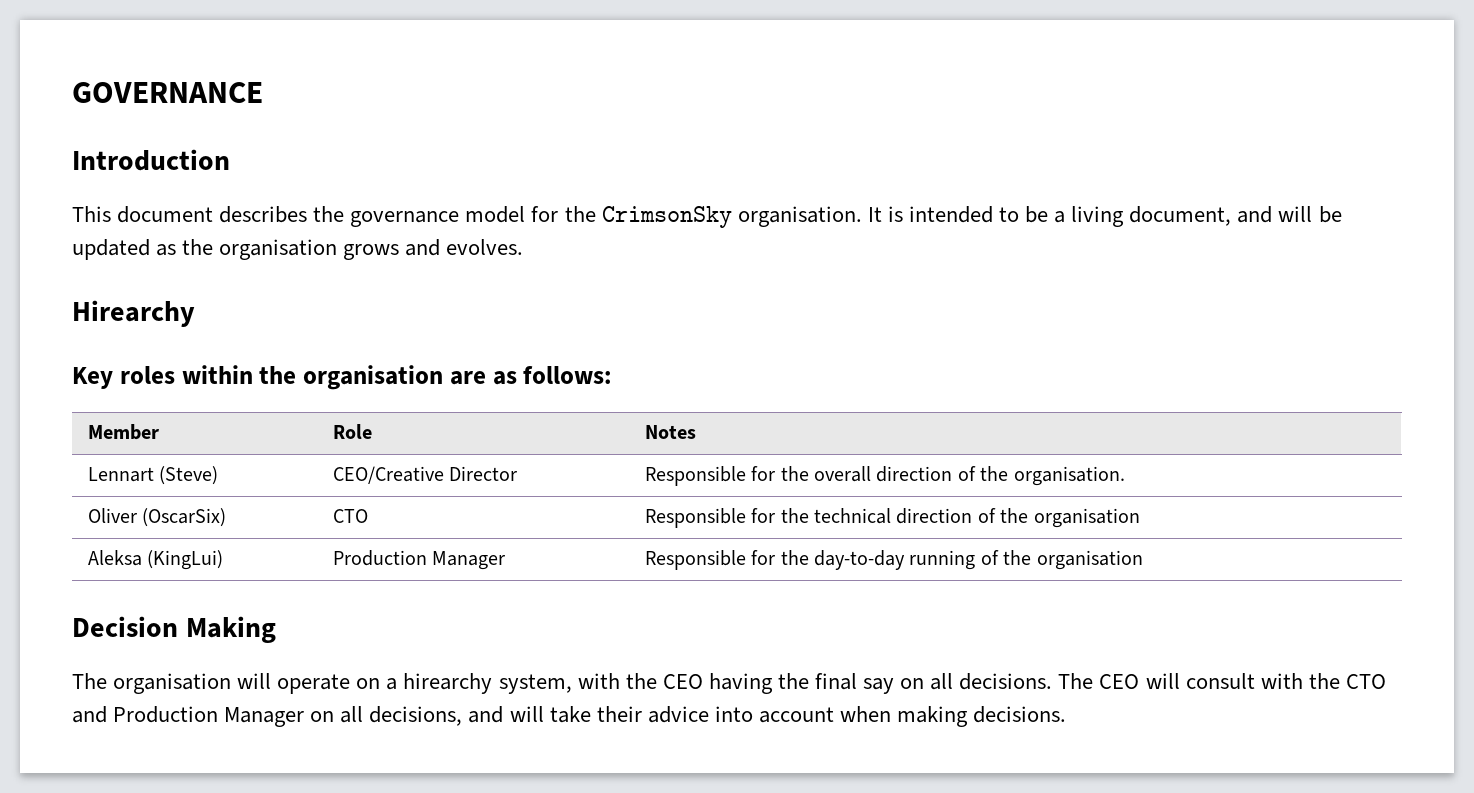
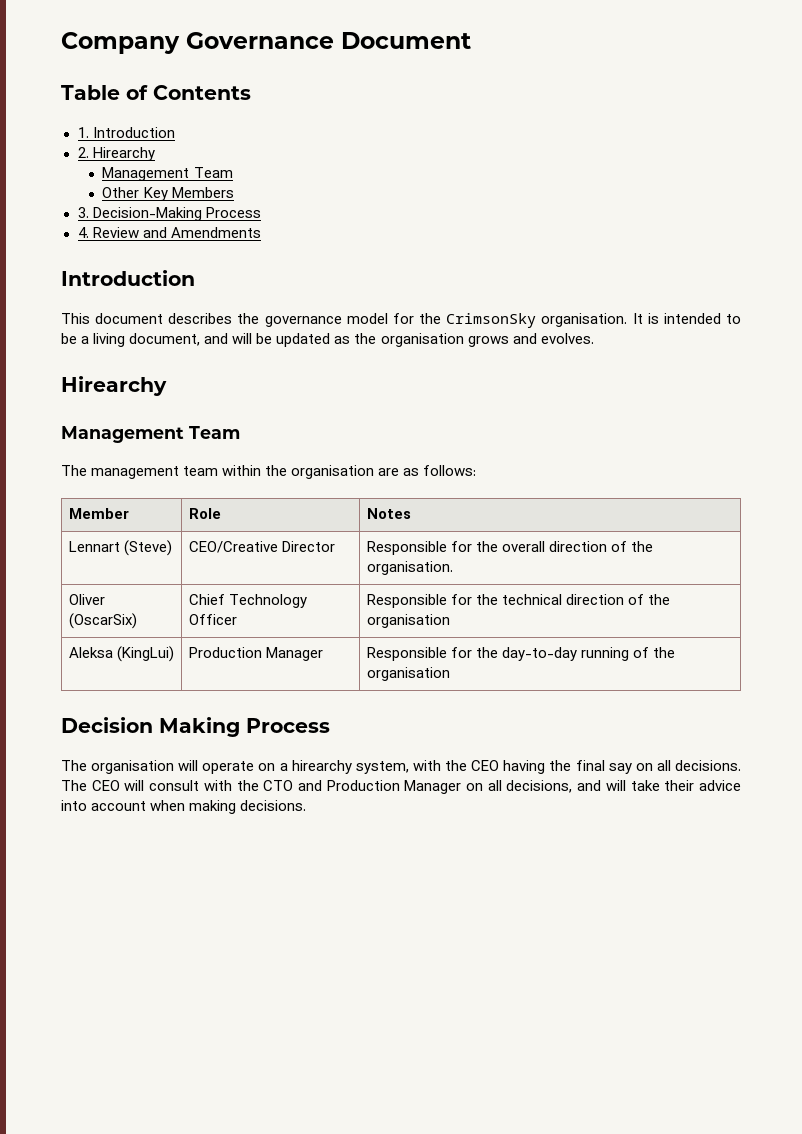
[72,82,263,103] GOVERNANCE -> [61,32,471,54] [61,85,251,100] [77,127,175,138] [77,147,155,161] [102,167,233,181] [102,187,234,201] [77,207,261,221] [77,227,261,238] Company Governance Document // Table of Contents // 1. Introduction // 2. Hirearchy // Management Team // Other Key Members // 3. Decision-Making Process // 4. Review and Amendments
[72,366,175,389] Key roles -> [61,426,240,443] [61,465,219,479] Management Team // The management team
[332,509,368,523] CTO -> [188,594,307,608] [188,614,237,625] Chief Technology Officer
(276, 629) none -> [246,718,330,733] Process

